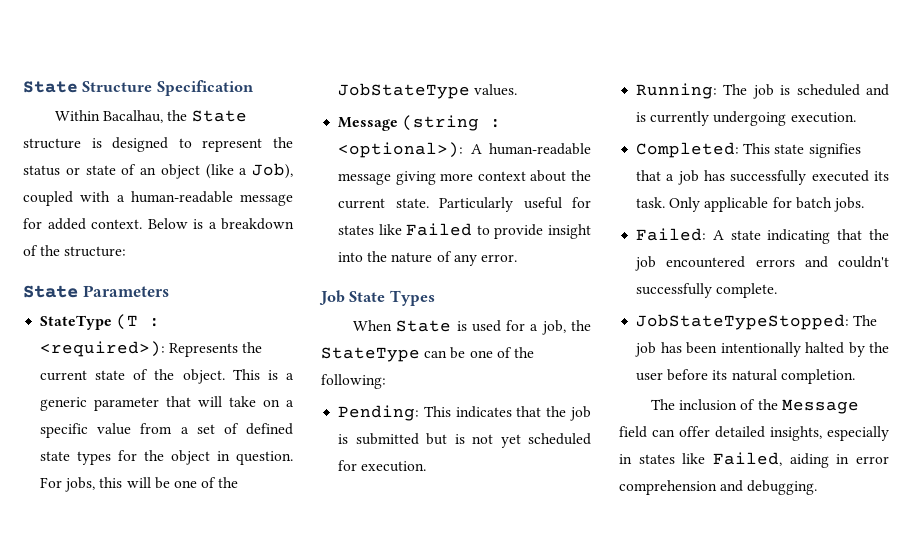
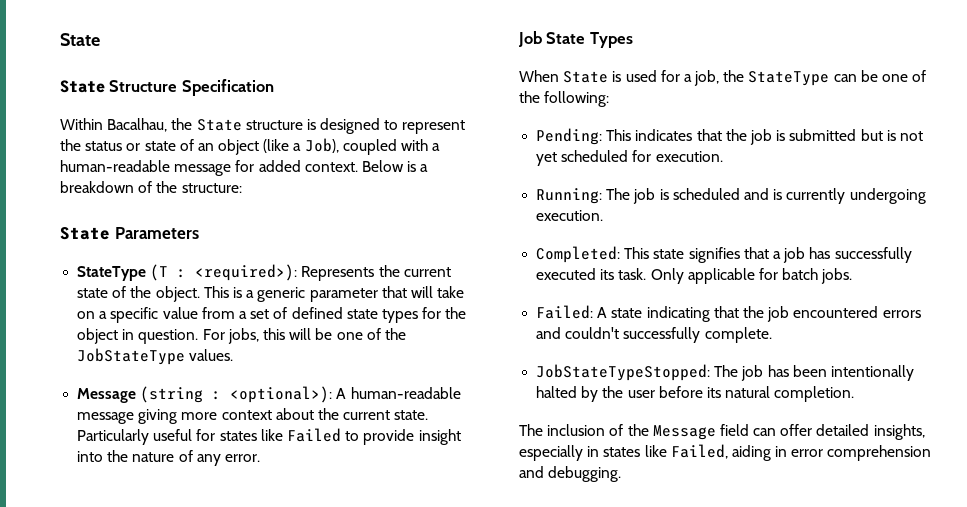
[23,81,78,93] State -> [60,33,100,46] [60,80,105,93] State // State

